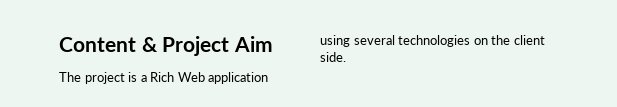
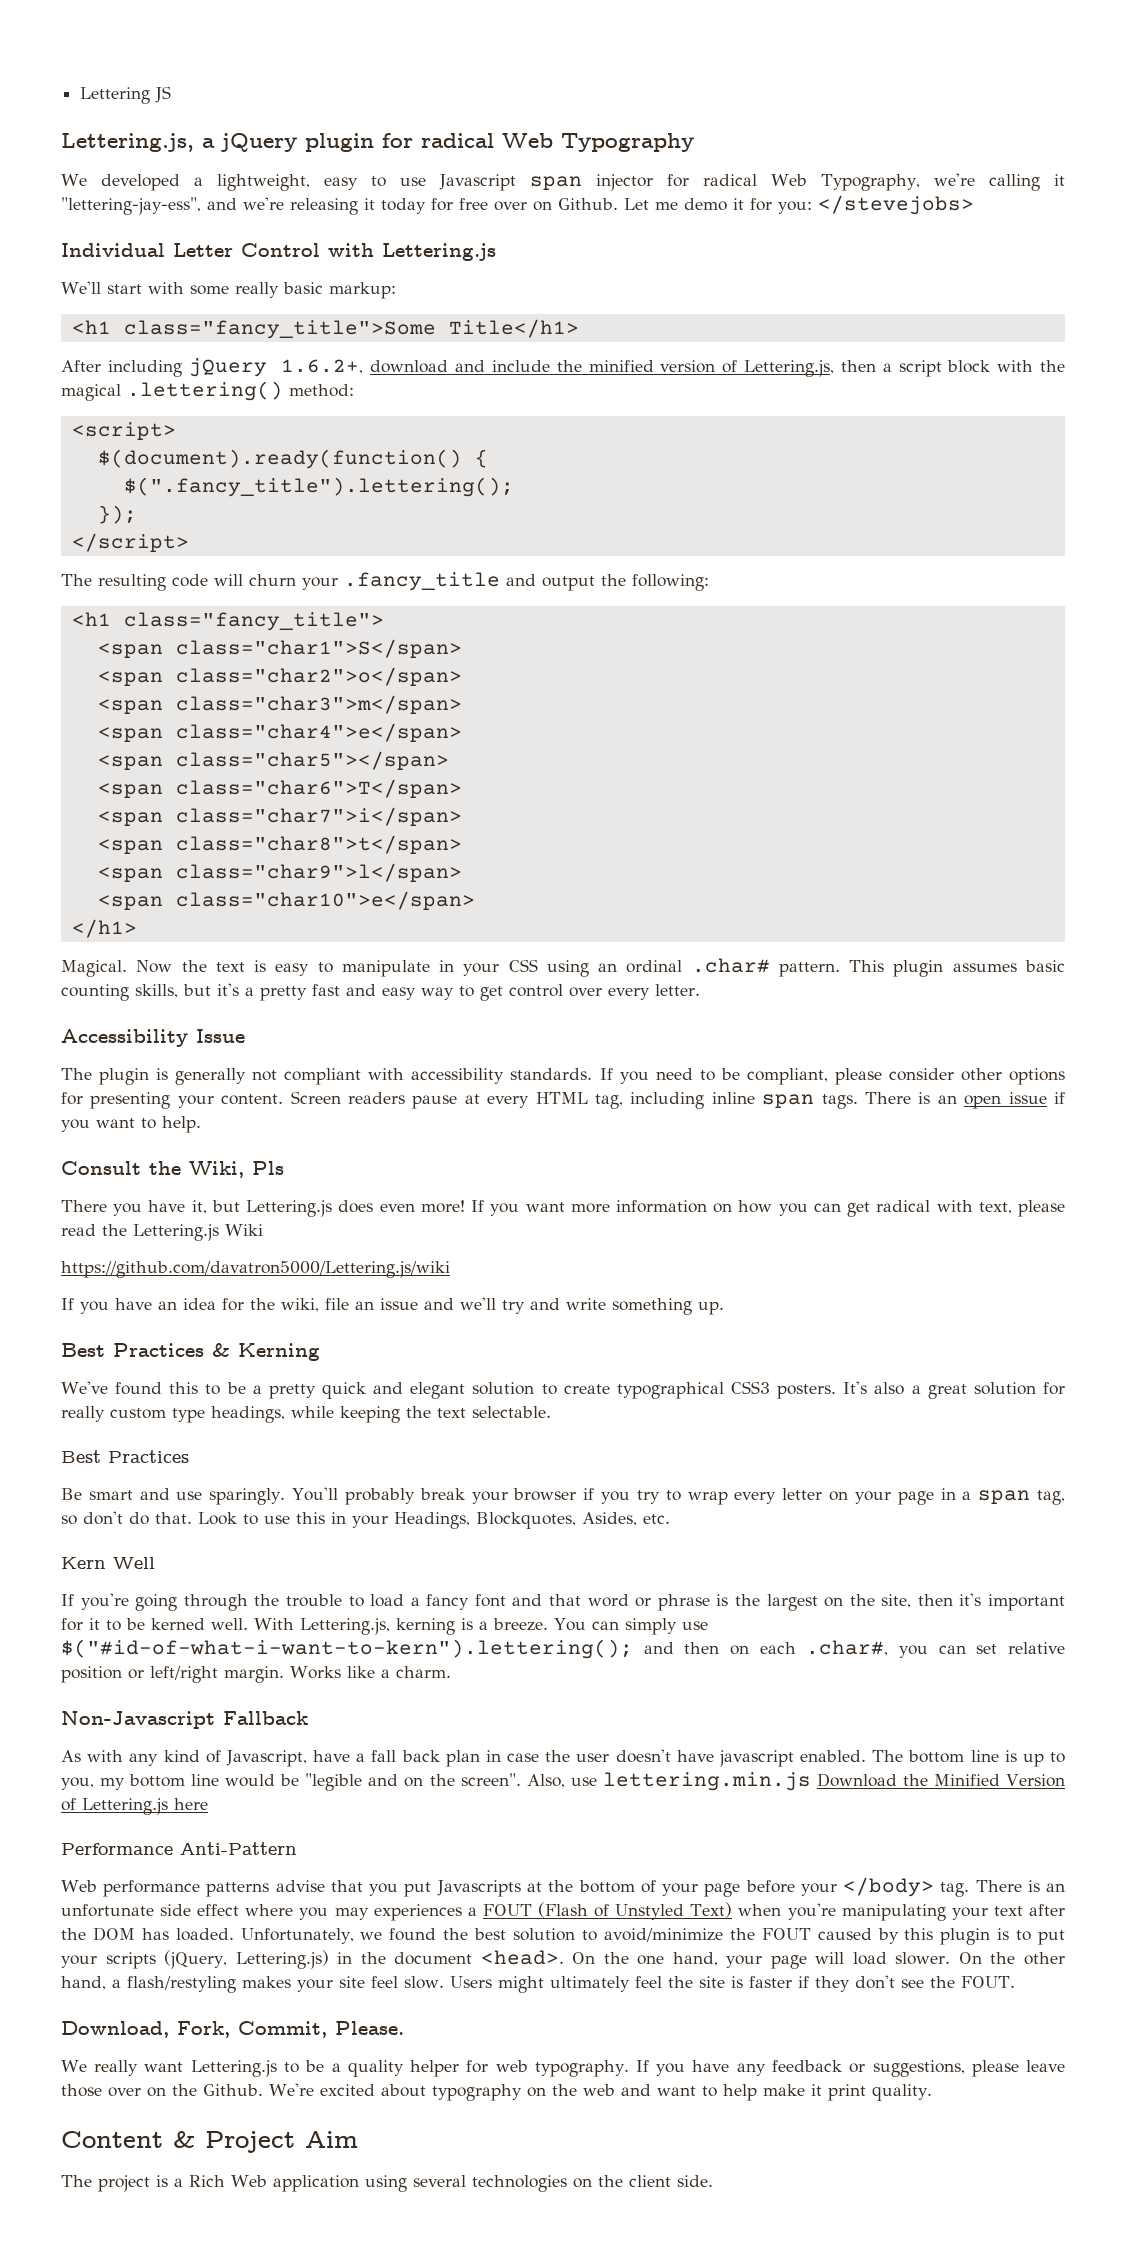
(59, 44) none -> [80,86,172,104] [61,133,694,152] [61,173,1065,191] [61,195,974,215] [61,243,496,261] [61,281,396,299] [71,319,579,339] [61,358,1066,377] [61,381,354,401] [71,422,176,440] [97,449,488,469] [123,477,514,497] [97,505,137,524] [71,533,189,552] [61,572,709,591] [71,612,384,631] [97,639,462,658] [97,667,462,686] [97,695,462,714] [97,723,462,742] [97,751,449,770] [97,779,462,798] [97,807,462,826] [97,835,462,854] [97,863,462,882] [97,891,475,910] [71,919,137,938] [61,958,1066,977] [61,983,700,1001] [61,1029,245,1047] [61,1068,1065,1085] [61,1091,1065,1109] [61,1116,201,1133] [61,1161,284,1178] [61,1200,1066,1217] [61,1224,263,1241] [61,1261,450,1278] [61,1297,724,1315] [61,1343,320,1361] [61,1381,1065,1399] [61,1406,551,1423] [61,1450,189,1463] [61,1487,1065,1505] [61,1511,670,1529] [61,1557,155,1569] [61,1593,1066,1611] [61,1618,708,1635] [61,1639,1065,1659] [61,1666,451,1683] [61,1711,308,1729] [61,1749,1065,1767] [61,1772,1066,1791] [61,1798,208,1815] [61,1842,297,1855] [61,1877,1066,1897] [61,1902,1065,1921] [61,1927,1066,1945] [61,1950,1066,1969] [61,1975,1015,1993] [61,2021,404,2038] [61,2060,1065,2077] [61,2083,932,2101] Lettering JS // Lettering.js, a jQuery plugin for radical Web Typography // We developed a lightweight, easy to use Javascript span injector for radical Web Typography, we're calling it "lettering-jay-ess", and we're releasing it today for free over on Github. Let me demo it for you: </stevejobs> // Individual Letter Control with Lettering.js // We'll start with some really basic markup: // <h1 class="fancy_title">Some Title</h1> // After including jQuery 1.6.2+, download and include the minified version of Lettering.js, then a script block with the magical .lettering() method: // <script> // $(document).ready(function() { // $(".fancy_title").lettering(); // }); // </script> // The resulting code will churn your .fancy_title and output the following: // <h1 class="fancy_title"> // <span class="char1">S</span> // <span class="char2">o</span> // <span class="char3">m</span> // <span class="char4">e</span> // <span class="char5"></span> // <span class="char6">T</span> // <span class="char7">i</span> // <span class="char8">t</span> // <span class="char9">l</span> // <span class="char10">e</span> // </h1> // Magical. Now the text is easy to manipulate in your CSS using an ordinal .char# pattern. This plugin assumes basic counting skills, but it's a pretty fast and easy way to get control over every letter. // Accessibility Issue // The plugin is generally not compliant with accessibility standards. If you need to be compliant, please consider other options for presenting your content. Screen readers pause at every HTML tag, including inline span tags. There is an open issue if you want to help. // Consult the Wiki, Pls // There you have it, but Lettering.js does even more! If you want more information on how you can get radical with text, please read the Lettering.js Wiki // https://github.com/davatron5000/Lettering.js/wiki // If you have an idea for the wiki, file an issue and we'll try and write something up. // Best Practices & Kerning // We've found this to be a pretty quick and elegant solution to create typographical CSS3 posters. It's also a great solution for really custom type headings, while keeping the text selectable. // Best Practices // Be smart and use sparingly. You'll probably break your browser if you try to wrap every letter on your page in a span tag, so don't do that. Look to use this in your Headings, Blockquotes, Asides, etc. // Kern Well // If you're going through the trouble to load a fancy font and that word or phrase is the largest on the site, then it's important for it to be kerned well. With Lettering.js, kerning is a breeze. You can simply use $("#id-of-what-i-want-to-kern").lettering(); and then on each .char#, you can set relative position or left/right margin. Works like a charm. // Non-Javascript Fallback // As with any kind of Javascript, have a fall back plan in case the user doesn't have javascript enabled. The bottom line is up to you, my bottom line would be "legible and on the screen". Also, use lettering.min.js Download the Minified Version of Lettering.js here // Performance Anti-Pattern // Web performance patterns advise that you put Javascripts at the bottom of your page before your </body> tag. There is an unfortunate side effect where you may experiences a FOUT (Flash of Unstyled Text) when you're manipulating your text after the DOM has loaded. Unfortunately, we found the best solution to avoid/minimize the FOUT caused by this plugin is to put your scripts (jQuery, Lettering.js) in the document <head>. On the one hand, your page will load slower. On the other hand, a flash/restyling makes your site feel slow. Users might ultimately feel the site is faster if they don't see the FOUT. // Download, Fork, Commit, Please. // We really want Lettering.js to be a quality helper for web typography. If you have any feedback or suggestions, please leave those over on the Github. We're excited about typography on the web and want to help make it print quality. //

